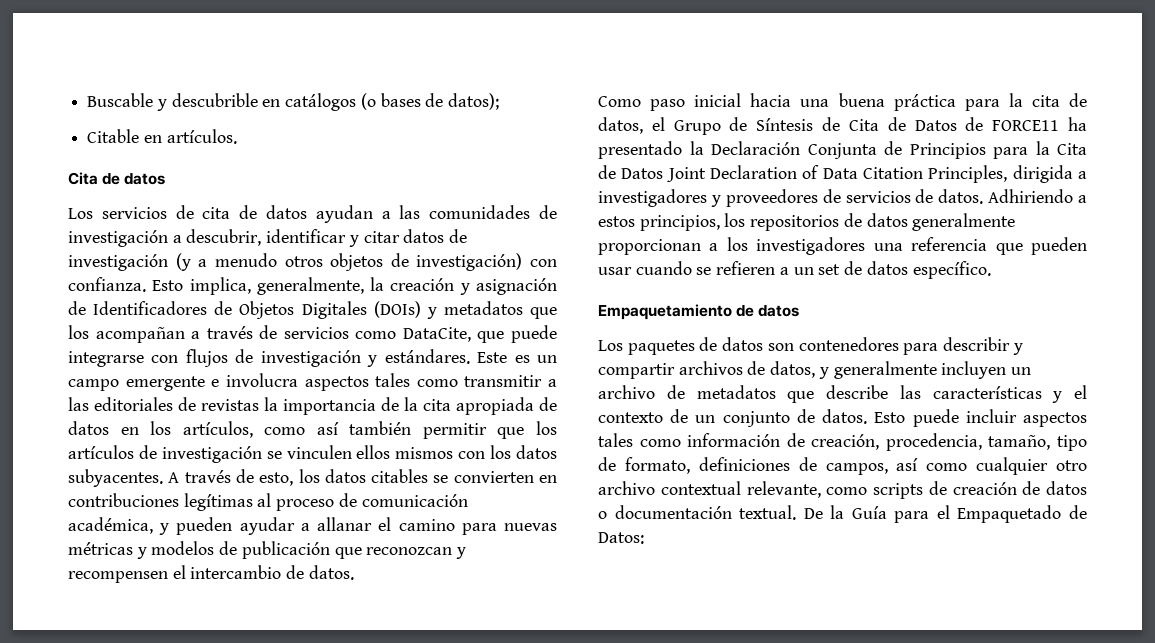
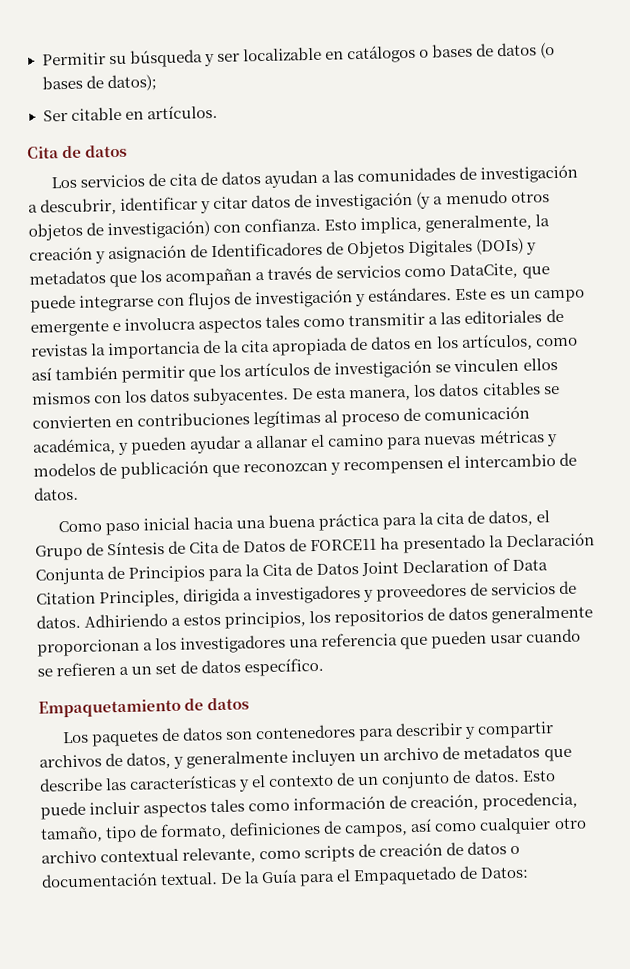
[87,93,357,111] Buscable y descubrible en catálogos -> [41,42,538,68] Permitir su búsqueda y ser localizable en catálogos o bases de datos
[87,129,140,143] Citable -> [42,106,122,122] Ser citable
[168,469,294,486] A través de esto, -> [292,387,412,402] De esta manera,

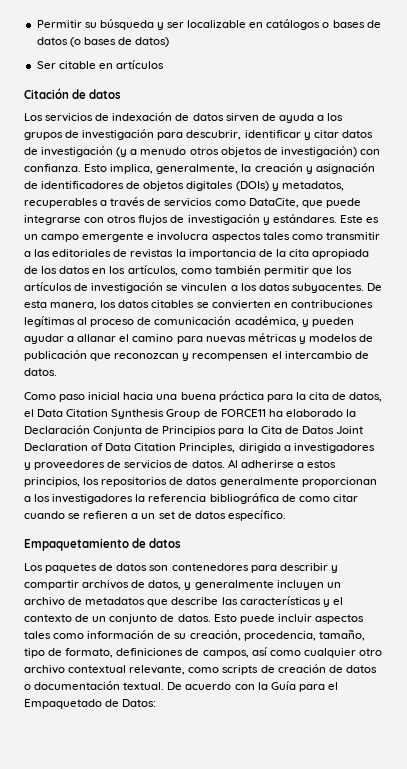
[106,74,157,92] datos); -> [135,37,170,47] datos)
[146,104,218,120] [27,146,59,159] artículos. // Cita -> [115,60,164,69] [24,88,69,99] artículos // Citación
[168,164,579,188] [28,204,38,213] cita de datos ayudan a las comunidades de investigación a -> [112,112,344,123] [24,129,184,140] indexación de datos sirven de ayuda a los grupos de investigación para
[211,237,538,259] [29,268,253,288] Identificadores de Objetos Digitales (DOIs) y metadatos que los acompañan -> [41,181,344,191] [24,198,98,208] identificadores de objetos digitales (DOIs) y metadatos, recuperables
(186, 302) none -> [107,215,137,223] otros
(369, 343) none -> [41,266,58,274] los
[31,367,52,381] así -> (212, 271) none
[522,358,558,371] [32,391,123,405] ellos mismos con -> [230,285,238,291] a
[35,539,287,561] Grupo de Síntesis de Cita de Datos -> [37,409,201,419] Data Citation Synthesis Group
[402,534,486,554] presentado -> [285,409,343,417] elaborado
[84,613,169,628] Adhiriendo -> [227,459,294,468] Al adherirse
[289,630,524,650] una referencia que pueden usar -> [135,493,358,504] la referencia bibliográfica de como citar
(408, 802) none -> [174,633,187,639] su
(243, 878) none -> [185,682,255,690] acuerdo con

